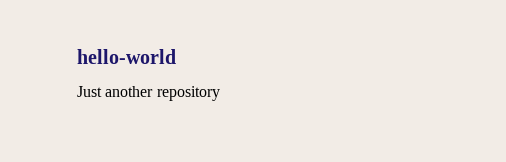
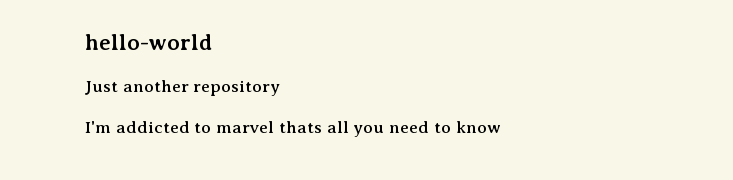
(220, 93) none -> [85,121,501,137] // I'm addicted to marvel thats all you need to know

